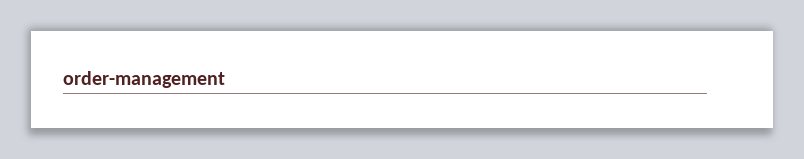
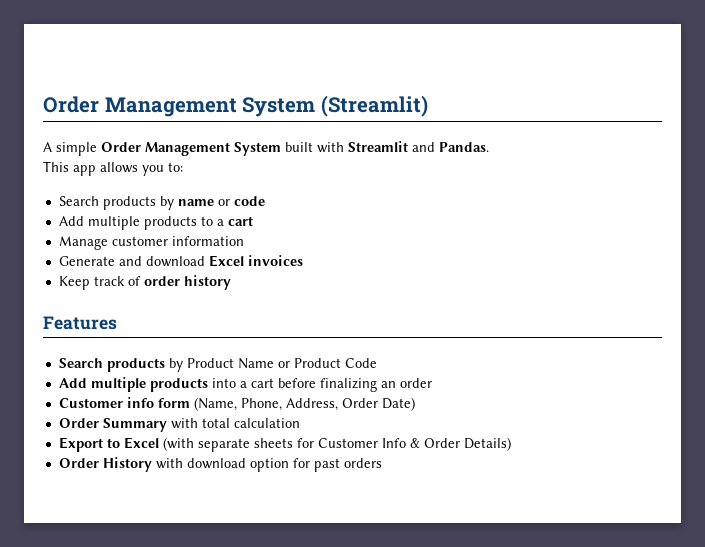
[63,71,225,88] order-management -> [43,95,428,117] [43,141,489,156] [43,161,183,176] [58,196,265,210] [58,216,253,230] [58,236,244,250] [58,255,303,267] [58,275,231,290] [43,316,117,330] [58,358,377,372] [58,377,432,392] [58,397,415,411] [58,418,300,432] [58,437,511,452] [58,457,382,472] Order Management System (Streamlit) // A simple Order Management System built with Streamlit and Pandas. // This app allows you to: // Search products by name or code // Add multiple products to a cart // Manage customer information // Generate and download Excel invoices // Keep track of order history // Features // Search products by Product Name or Product Code // Add multiple products into a cart before finalizing an order // Customer info form (Name, Phone, Address, Order Date) // Order Summary with total calculation // Export to Excel (with separate sheets for Customer Info & Order Details) // Order History with download option for past orders

